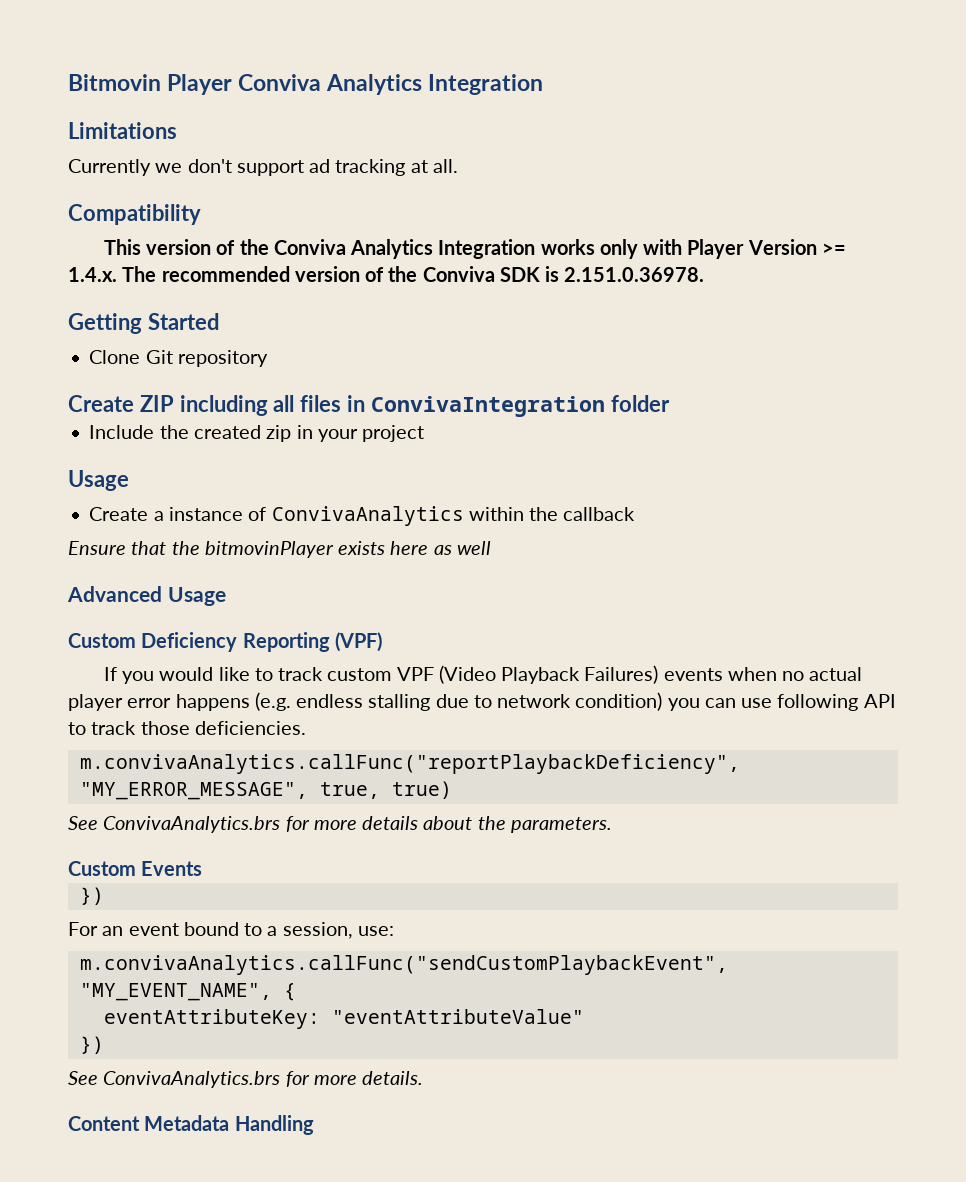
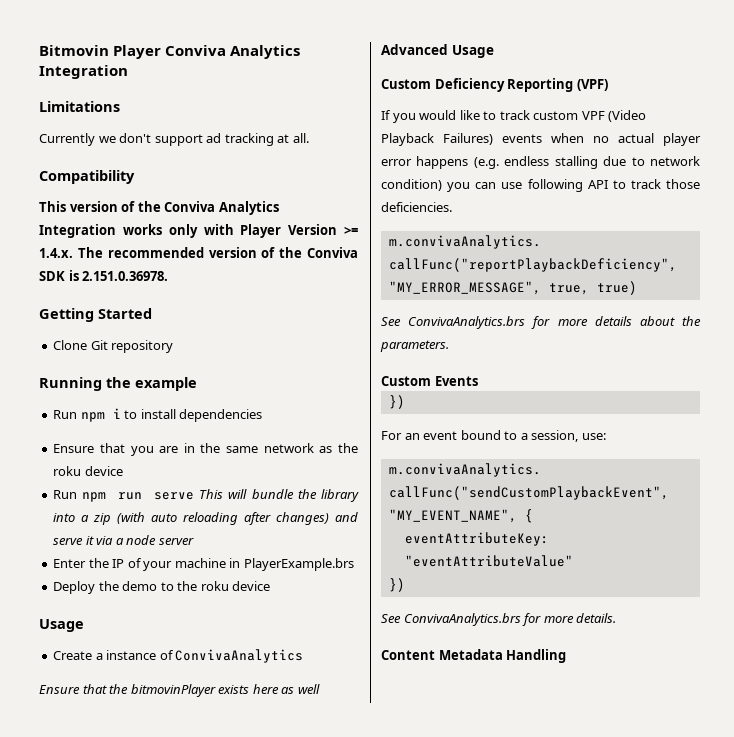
[68,395,670,417] [89,425,425,442] Create ZIP including all files in ConvivaIntegration folder // Include the created zip in your project -> [39,377,197,391] [53,408,263,422] [53,443,358,456] [53,466,123,476] [53,489,360,502] [53,512,358,525] [53,535,194,545] [53,558,354,571] [53,581,271,594] Running the example // Run npm i to install dependencies // Ensure that you are in the same network as the roku device // Run npm run serve This will bundle the library into a zip (with auto reloading after changes) and serve it via a node server // Enter the IP of your machine in PlayerExample.brs // Deploy the demo to the roku device
[468,507,636,521] within the callback -> (304, 656) none

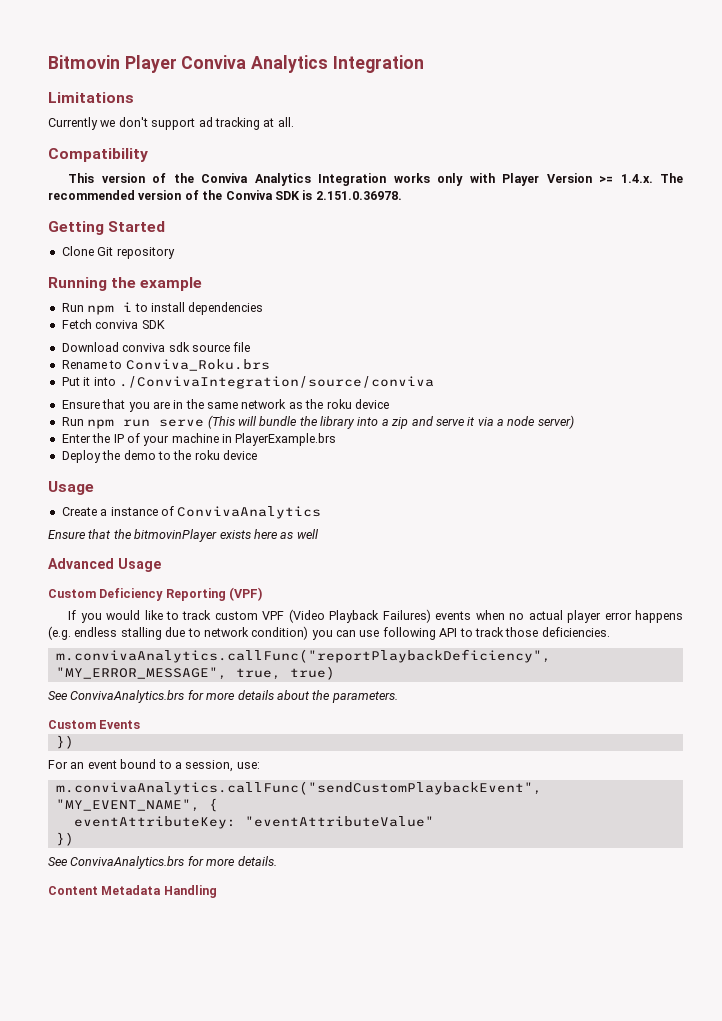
(263, 415) none -> [61,319,165,329] [61,342,251,352] [61,359,270,371] [61,376,434,389] // Fetch conviva SDK // Download conviva sdk source file // Rename to Conviva_Roku.brs // Put it into ./ConvivaIntegration/source/conviva
[199,489,224,499] This -> [207,415,235,429] (This
[117,512,330,525] (with auto reloading after changes) -> (409, 423) none
[158,537,194,545] server -> [537,415,574,429] server)

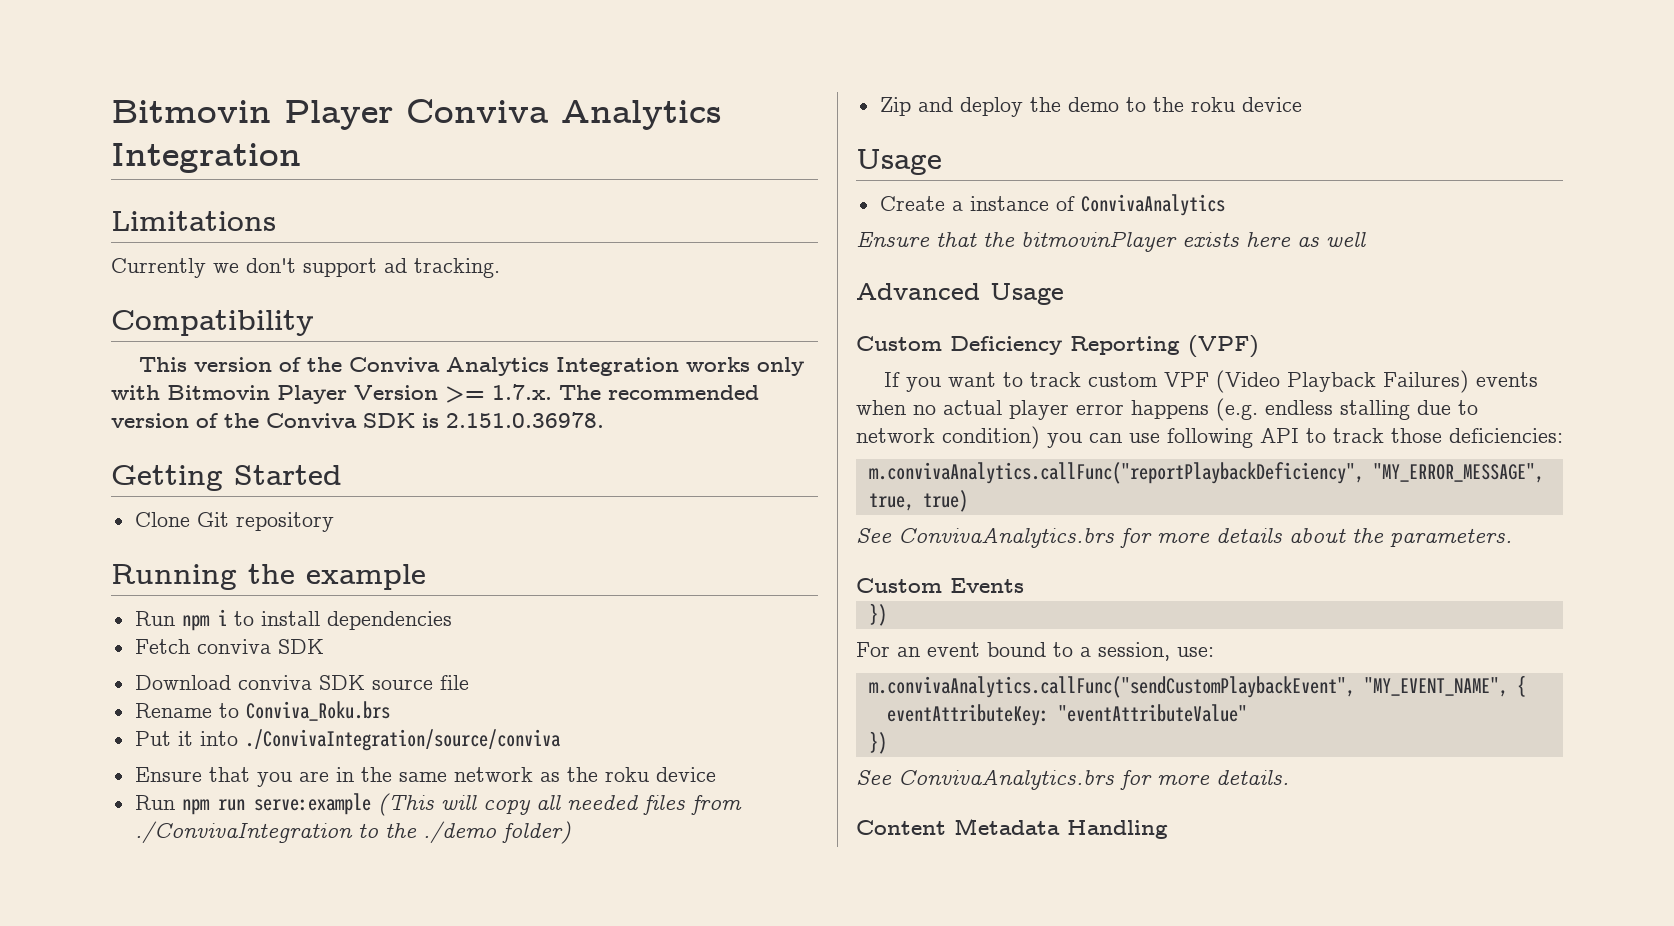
[214,117,294,130] tracking at all. -> [414,258,500,278] tracking.
(495, 178) none -> [167,385,270,400] Bitmovin
[620,174,653,183] 1.4.x. -> [492,384,552,400] 1.7.x.
[168,342,190,352] sdk -> [318,675,365,690] SDK
[159,419,205,427] serve -> [253,793,371,815] serve:example
[259,415,574,429] [61,433,337,446] [61,450,101,463] bundle the library into a zip and serve it via a node server) // Enter the IP of your machine in PlayerExample.brs // Deploy -> [482,795,742,815] [134,821,571,844] [879,97,1023,117] copy all needed files from ./ConvivaIntegration to the ./demo folder) // Zip and deploy
[106,610,163,620] would like -> [947,372,996,387] want
[541,627,610,637] deficiencies. -> [1449,428,1563,443] deficiencies:

